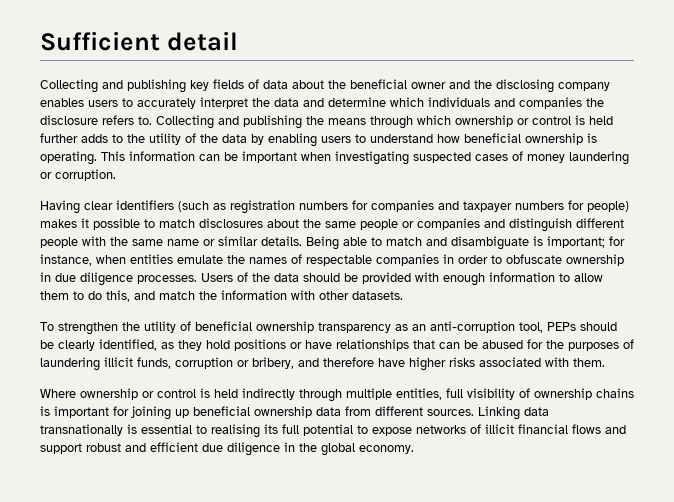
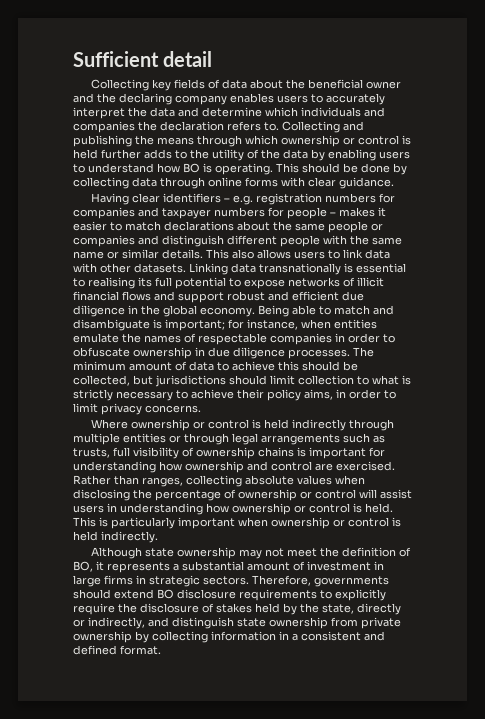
[102,79,186,93] and publishing -> (150, 85) none
[496,79,554,93] disclosing -> [119,93,172,105] declaring
[40,115,98,125] disclosure -> [160,121,224,131] declaration
[464,133,583,145] beneficial ownership -> [183,163,200,173] BO
[129,151,629,165] [40,169,116,181] information can be important when investigating suspected cases of money laundering or corruption. -> [302,163,407,175] [73,177,394,189] should be done by collecting data through online forms with clear guidance.
[178,201,226,212] (such as -> [224,195,254,205] – e.g.
[587,201,629,212] people) -> [287,207,336,219] people –
[93,218,263,230] possible to match disclosures -> [73,221,234,231] easier to match declarations
[306,236,625,250] [40,254,624,266] [40,272,603,286] [40,290,403,302] [40,321,617,335] [40,339,634,351] [40,357,605,371] [40,388,634,402] [40,406,474,420] Being able to match and disambiguate is important; for instance, when entities emulate the names of respectable companies in order to obfuscate ownership in due diligence processes. Users of the data should be provided with enough information to allow them to do this, and match the information with other datasets. // To strengthen the utility of beneficial ownership transparency as an anti-corruption tool, PEPs should be clearly identified, as they hold positions or have relationships that can be abused for the purposes of laundering illicit funds, corruption or bribery, and therefore have higher risks associated with them. // Where ownership or control is held indirectly through multiple entities, full visibility of ownership chains is important for joining up beneficial ownership data from different sources. -> [206,249,390,259] [73,263,186,273] This also allows users to link data with other datasets.
(414, 449) none -> [258,305,394,317] [73,319,377,331] [73,333,395,345] [73,347,374,359] [73,361,358,371] [73,375,411,387] [73,389,396,401] [73,403,201,415] [91,419,395,431] [73,433,385,445] [73,447,385,459] [73,461,395,473] [73,475,365,487] [73,489,412,501] [73,503,393,515] [73,517,401,529] [73,531,158,543] [91,547,412,559] [73,561,384,573] [73,575,389,587] [73,589,386,601] [73,603,401,615] [73,617,401,629] [73,631,385,643] [73,645,161,655] Being able to match and disambiguate is important; for instance, when entities emulate the names of respectable companies in order to obfuscate ownership in due diligence processes. The minimum amount of data to achieve this should be collected, but jurisdictions should limit collection to what is strictly necessary to achieve their policy aims, in order to limit privacy concerns. // Where ownership or control is held indirectly through multiple entities or through legal arrangements such as trusts, full visibility of ownership chains is important for understanding how ownership and control are exercised. Rather than ranges, collecting absolute values when disclosing the percentage of ownership or control will assist users in understanding how ownership or control is held. This is particularly important when ownership or control is held indirectly. // Although state ownership may not meet the definition of BO, it represents a substantial amount of investment in large firms in strategic sectors. Therefore, governments should extend BO disclosure requirements to explicitly require the disclosure of stakes held by the state, directly or indirectly, and distinguish state ownership from private ownership by collecting information in a consistent and defined format.

